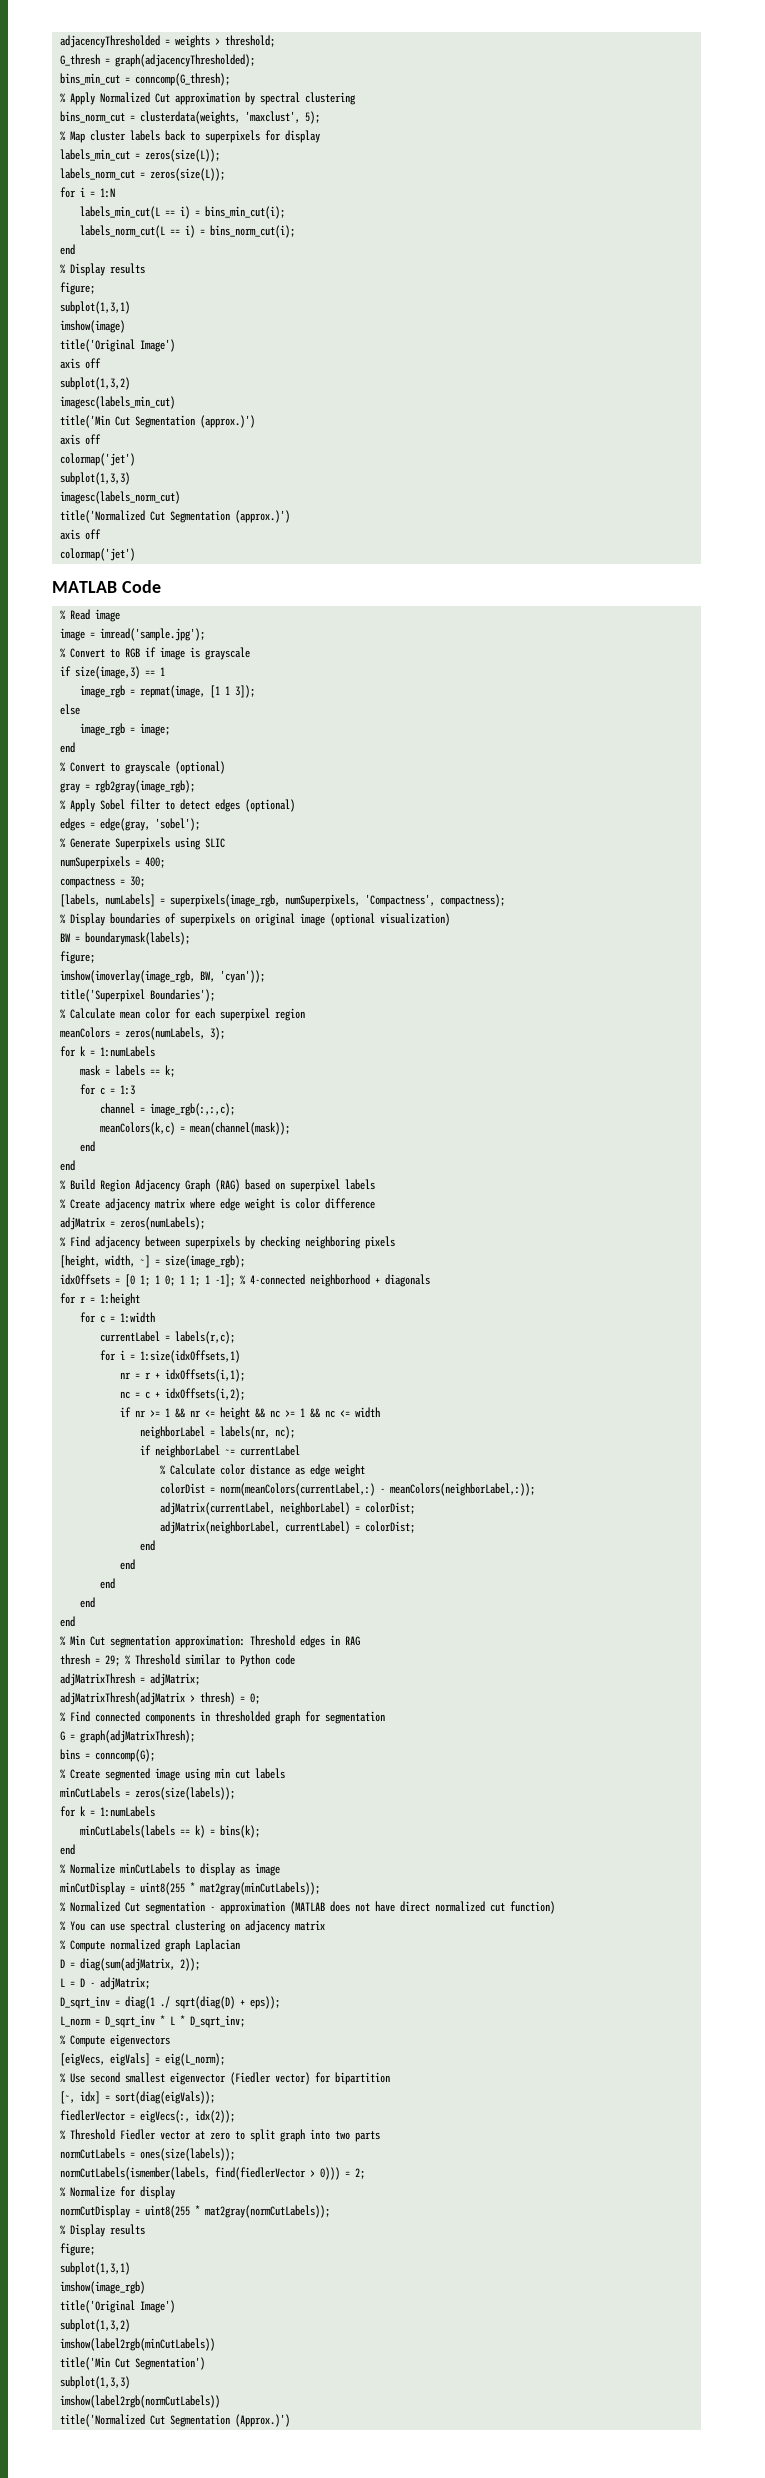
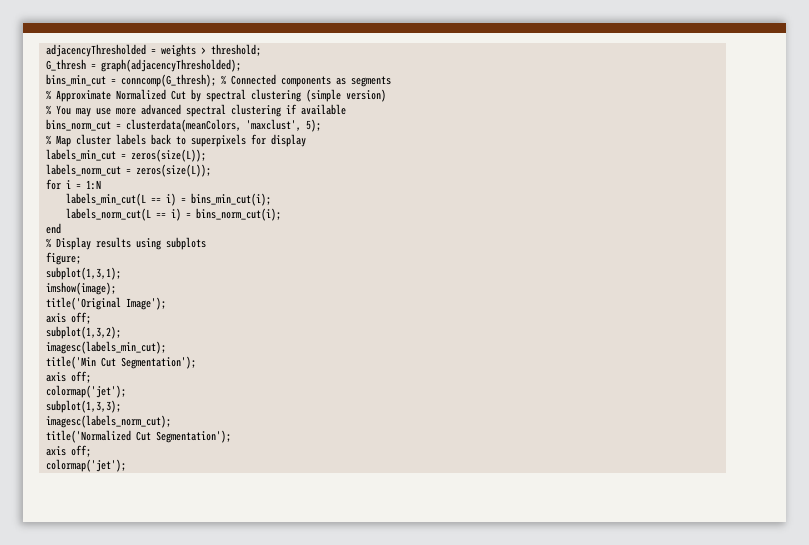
[59,92,240,105] // % Apply Normalized Cut approximation -> [221,74,392,87] [46,89,187,102] % Connected components as segments // % Approximate Normalized Cut
(356, 98) none -> [306,89,387,102] [46,104,347,117] (simple version) // % You may use more advanced spectral clustering if available
[139,111,240,124] clusterdata(weights, -> [126,119,242,132] clusterdata(meanColors,
[59,282,95,295] [59,301,130,314] [59,320,125,333] [59,339,175,352] [59,358,101,369] [59,377,130,390] [59,396,175,409] [59,415,255,428] [59,434,101,445] [59,453,135,466] [59,472,130,485] [59,491,180,504] [59,510,290,523] [59,529,101,540] [59,548,135,561] [52,580,161,593] [59,609,120,622] [59,628,205,641] [59,647,250,660] [59,666,165,679] [79,685,255,698] [59,704,80,715] [79,723,170,736] [59,742,75,753] [59,761,225,774] [59,780,195,793] [59,799,295,812] [59,818,200,831] [59,837,225,850] [59,856,165,869] [59,876,145,888] [59,894,505,907] [59,913,450,926] [59,932,190,945] [59,951,95,964] [59,970,265,983] [59,989,215,1002] [59,1008,305,1021] [59,1027,225,1040] [59,1046,155,1057] [79,1065,175,1077] [79,1084,135,1095] [99,1103,235,1116] [99,1122,290,1135] [79,1141,95,1152] [59,1160,75,1171] [59,1179,375,1192] [59,1198,375,1211] [59,1217,205,1230] [59,1236,395,1249] [59,1255,245,1268] [59,1274,430,1287] [59,1293,140,1306] [79,1312,155,1323] [99,1331,235,1344] [99,1350,240,1363] [119,1369,245,1382] [119,1388,245,1401] [119,1407,380,1420] [139,1426,295,1439] [139,1445,300,1458] [159,1464,365,1477] [159,1483,535,1496] [159,1502,415,1515] [159,1521,415,1534] [139,1540,155,1551] [119,1559,135,1570] [99,1578,115,1589] [79,1597,95,1608] [59,1616,75,1627] [59,1635,360,1648] [59,1654,295,1667] [59,1673,200,1686] [59,1692,260,1705] [59,1711,385,1724] [59,1730,195,1743] [59,1749,155,1762] [59,1768,285,1781] [59,1787,235,1800] [59,1806,155,1817] [79,1825,260,1838] [59,1844,75,1855] [59,1863,280,1876] [59,1882,320,1895] [59,1901,555,1914] [59,1920,325,1933] [59,1939,240,1952] [59,1958,200,1971] [59,1977,150,1990] [59,1996,280,2009] [59,2015,245,2028] [59,2034,170,2047] [59,2053,225,2066] [59,2072,390,2085] [59,2091,215,2104] [59,2110,235,2123] [59,2129,380,2142] [59,2148,235,2161] [59,2167,365,2180] [59,2186,175,2199] [59,2205,330,2218] [59,2224,145,2237] [59,2243,95,2256] [59,2262,130,2275] [59,2281,145,2294] [59,2300,175,2313] [59,2319,130,2332] [59,2338,215,2351] [59,2357,205,2370] [59,2376,130,2389] [59,2395,220,2408] [59,2414,290,2427] // figure; // subplot(1,3,1) // imshow(image) // title('Original Image') // axis off // subplot(1,3,2) // imagesc(labels_min_cut) // title('Min Cut Segmentation (approx.)') // axis off // colormap('jet') // subplot(1,3,3) // imagesc(labels_norm_cut) // title('Normalized Cut Segmentation (approx.)') // axis off // colormap('jet') // MATLAB Code // % Read image // image = imread('sample.jpg'); // % Convert to RGB if image is grayscale // if size(image,3) == 1 // image_rgb = repmat(image, [1 1 3]); // else // image_rgb = image; // end // % Convert to grayscale (optional) // gray = rgb2gray(image_rgb); // % Apply Sobel filter to detect edges (optional) // edges = edge(gray, 'sobel'); // % Generate Superpixels using SLIC // numSuperpixels = 400; // compactness = 30; // [labels, numLabels] = superpixels(image_rgb, numSuperpixels, 'Compactness', compactness); // % Display boundaries of superpixels on original image (optional visualization) // BW = boundarymask(labels); // figure; // imshow(imoverlay(image_rgb, BW, 'cyan')); // title('Superpixel Boundaries'); // % Calculate mean color for each superpixel region // meanColors = zeros(numLabels, 3); // for k = 1:numLabels // mask = labels == k; // for c = 1:3 // channel = image_rgb(:,:,c); // meanColors(k,c) = mean(channel(mask)); // end // end // % Build Region Adjacency Graph (RAG) based on superpixel labels // % Create adjacency matrix where edge weight is color difference // adjMatrix = zeros(numLabels); // % Find adjacency between superpixels by checking neighboring pixels // [height, width, ~] = size(image_rgb); // idxOffsets = [0 1; 1 0; 1 1; 1 -1]; % 4-connected neighborhood + diagonals // for r = 1:height // for c = 1:width // currentLabel = labels(r,c); // for i = 1:size(idxOffsets,1) // nr = r + idxOffsets(i,1); // nc = c + idxOffsets(i,2); // if nr >= 1 && nr <= height && nc >= 1 && nc <= width // neighborLabel = labels(nr, nc); // if neighborLabel ~= currentLabel // % Calculate color distance as edge weight // colorDist = norm(meanColors(currentLabel,:) - meanColors(neighborLabel,:)); // adjMatrix(currentLabel, neighborLabel) = colorDist; // adjMatrix(neighborLabel, currentLabel) = colorDist; // end // end // end // end // end // % Min Cut segmentation approximation: Threshold edges in RAG // thresh = 29; % Threshold similar to Python code // adjMatrixThresh = adjMatrix; // adjMatrixThresh(adjMatrix > thresh) = 0; // % Find connected components in thresholded graph for segmentation // G = graph(adjMatrixThresh); // bins = conncomp(G); // % Create segmented image using min cut labels // minCutLabels = zeros(size(labels)); // for k = 1:numLabels // minCutLabels(labels == k) = bins(k); // end // % Normalize minCutLabels to display as image // minCutDisplay = uint8(255 * mat2gray(minCutLabels)); // % Normalized Cut segmentation - approximation (MATLAB does not have direct normalized cut function) // % You can use spectral clustering on adjacency matrix // % Compute normalized graph Laplacian // D = diag(sum(adjMatrix, 2)); // L = D - adjMatrix; // D_sqrt_inv = diag(1 ./ sqrt(diag(D) + eps)); // L_norm = D_sqrt_inv * L * D_sqrt_inv; // % Compute eigenvectors // [eigVecs, eigVals] = eig(L_norm); // % Use second smallest eigenvector (Fiedler vector) for bipartition // [~, idx] = sort(diag(eigVals)); // fiedlerVector = eigVecs(:, idx(2)); // % Threshold Fiedler vector at zero to split graph into two parts // normCutLabels = ones(size(labels)); // normCutLabels(ismember(labels, find(fiedlerVector > 0))) = 2; // % Normalize for display // normCutDisplay = uint8(255 * mat2gray(normCutLabels)); // % Display results // figure; // subplot(1,3,1) // imshow(image_rgb) // title('Original Image') // subplot(1,3,2) // imshow(label2rgb(minCutLabels)) // title('Min Cut Segmentation') // subplot(1,3,3) // imshow(label2rgb(normCutLabels)) // title('Normalized Cut Segmentation (Approx.)') -> [136,237,207,250] [46,252,82,265] [46,267,122,280] [46,282,117,295] [46,297,167,310] [46,312,92,324] [46,326,122,339] [46,341,167,354] [46,356,197,369] [46,371,92,383] [46,385,127,398] [46,400,122,413] [46,415,172,428] [46,430,232,443] [46,445,92,457] [46,459,127,472] using subplots // figure; // subplot(1,3,1); // imshow(image); // title('Original Image'); // axis off; // subplot(1,3,2); // imagesc(labels_min_cut); // title('Min Cut Segmentation'); // axis off; // colormap('jet'); // subplot(1,3,3); // imagesc(labels_norm_cut); // title('Normalized Cut Segmentation'); // axis off; // colormap('jet');

